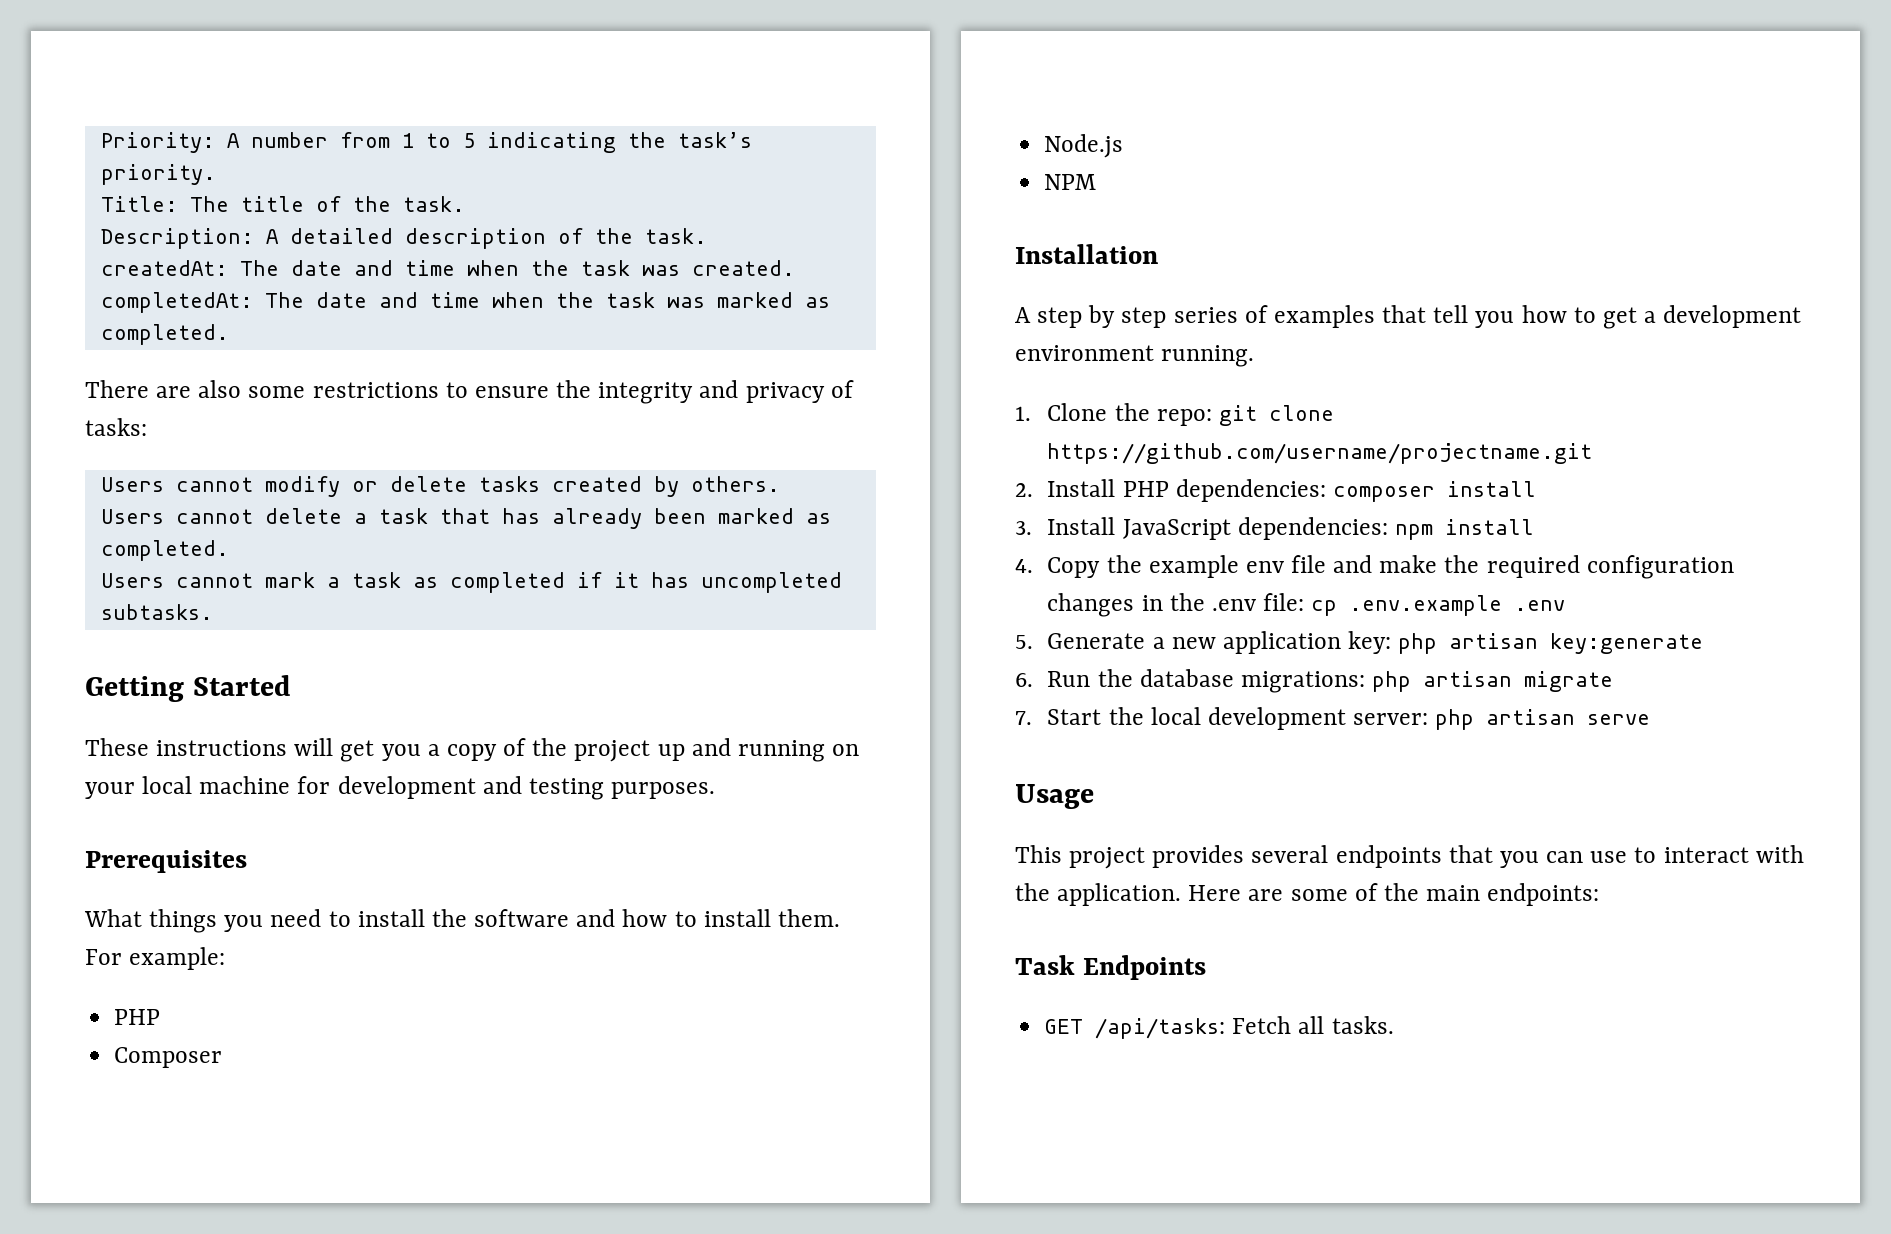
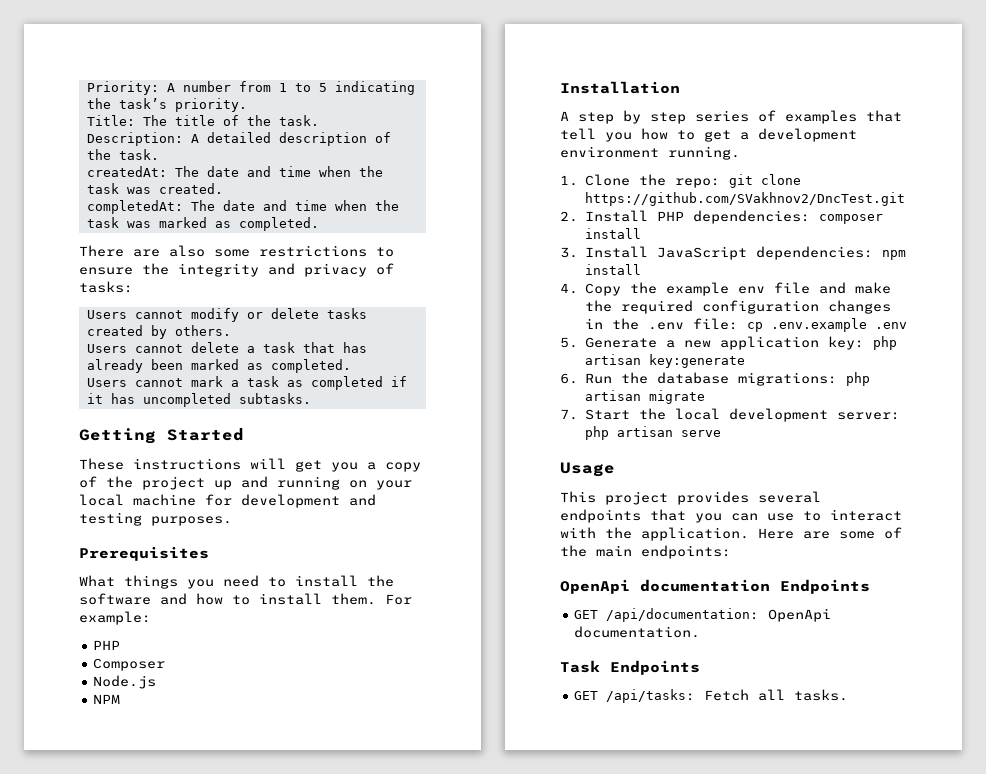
[1047,443,1593,464] https://github.com/username/projectname.git -> [584,192,905,206] https://github.com/SVakhnov2/DncTest.git
(1600, 894) none -> [560,579,870,594] [574,608,832,622] [574,626,701,638] // OpenApi documentation Endpoints // GET /api/documentation: OpenApi documentation.

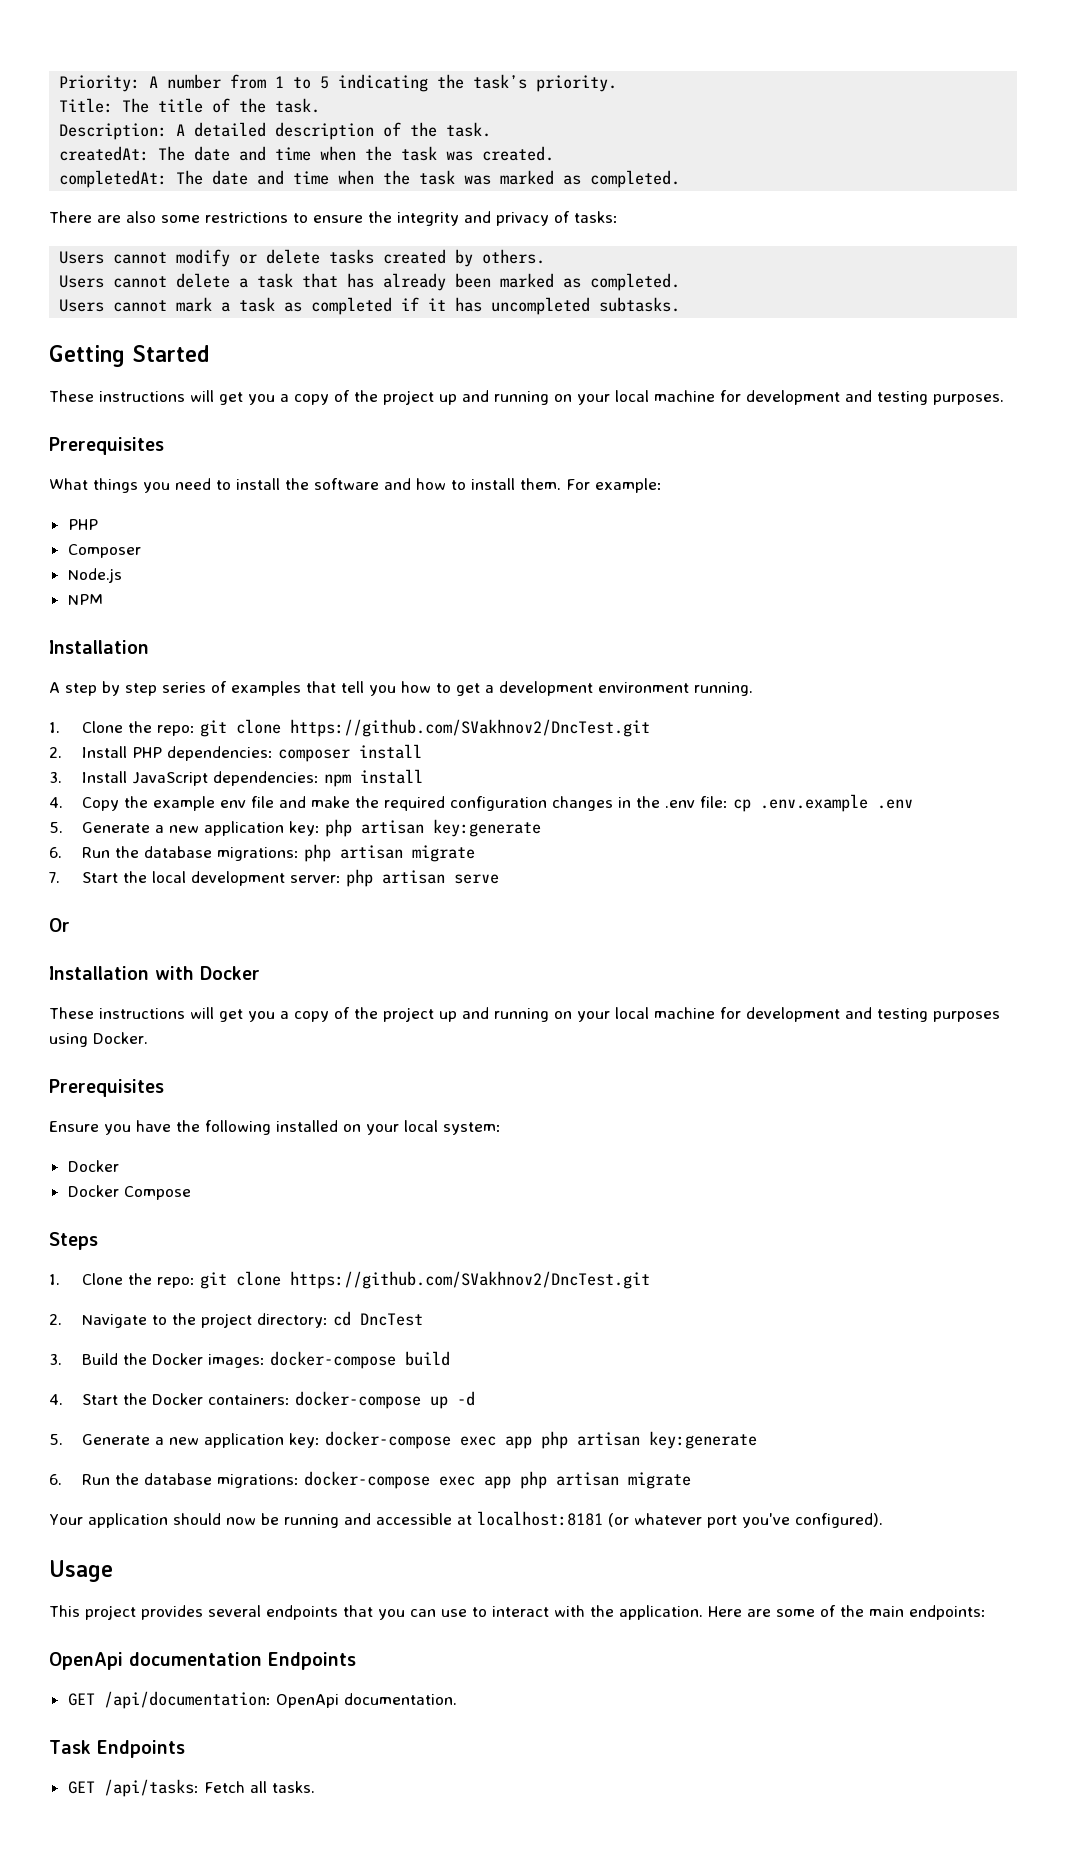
(721, 433) none -> [49,918,70,932] [49,966,260,980] [49,1007,1000,1022] [49,1032,148,1047] [49,1079,164,1097] [49,1120,501,1135] [67,1160,119,1172] [67,1185,191,1200] [49,1232,98,1250] [49,1271,651,1289] [49,1311,424,1328] [49,1351,451,1369] [49,1391,476,1409] [49,1431,758,1449] [49,1471,692,1489] [49,1511,883,1528] // Or // Installation with Docker // These instructions will get you a copy of the project up and running on your local machine for development and testing purposes using Docker. // Prerequisites // Ensure you have the following installed on your local system: // Docker // Docker Compose // Steps // 1. Clone the repo: git clone https://github.com/SVakhnov2/DncTest.git // 2. Navigate to the project directory: cd DncTest // 3. Build the Docker images: docker-compose build // 4. Start the Docker containers: docker-compose up -d // 5. Generate a new application key: docker-compose exec app php artisan key:generate // 6. Run the database migrations: docker-compose exec app php artisan migrate // Your application should now be running and accessible at localhost:8181 (or whatever port you've configured).

